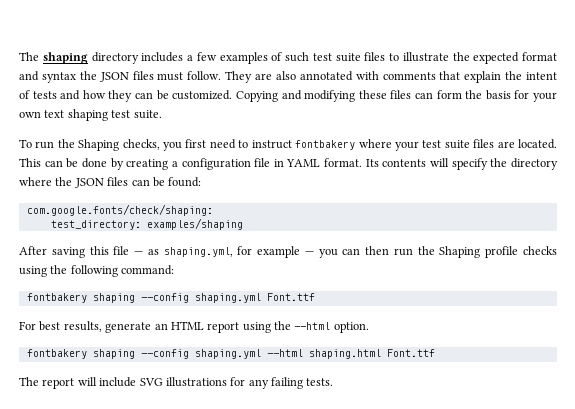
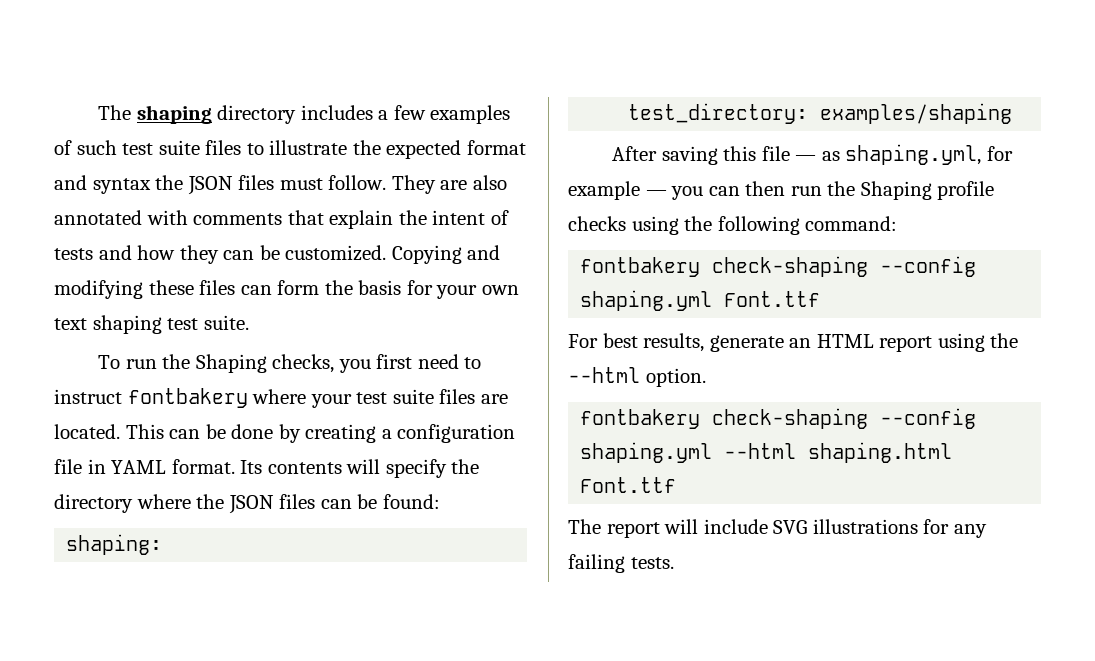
[26,204,213,216] com.google.fonts/check/shaping: -> [66,534,163,555] shaping:
[92,293,135,303] shaping -> [712,256,869,277] check-shaping
[92,349,135,359] shaping -> [712,408,869,429] check-shaping

